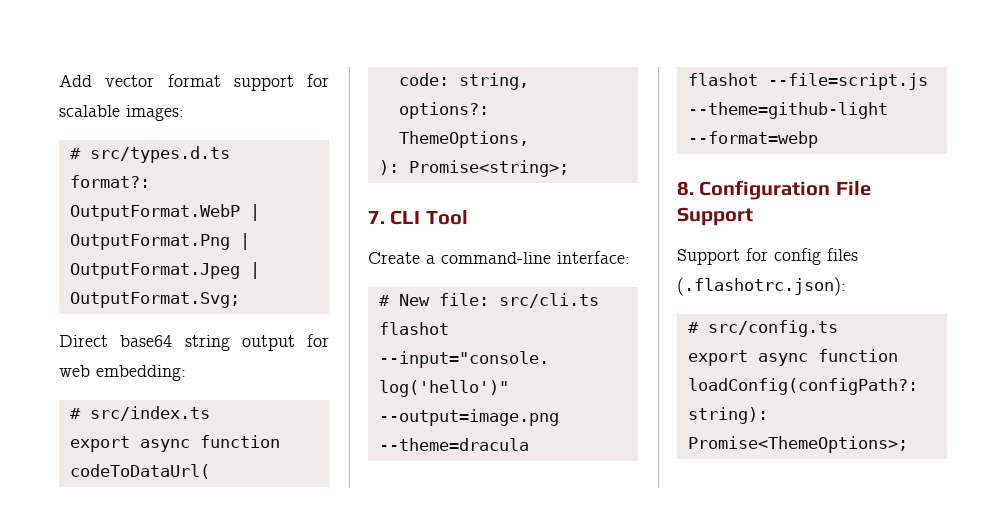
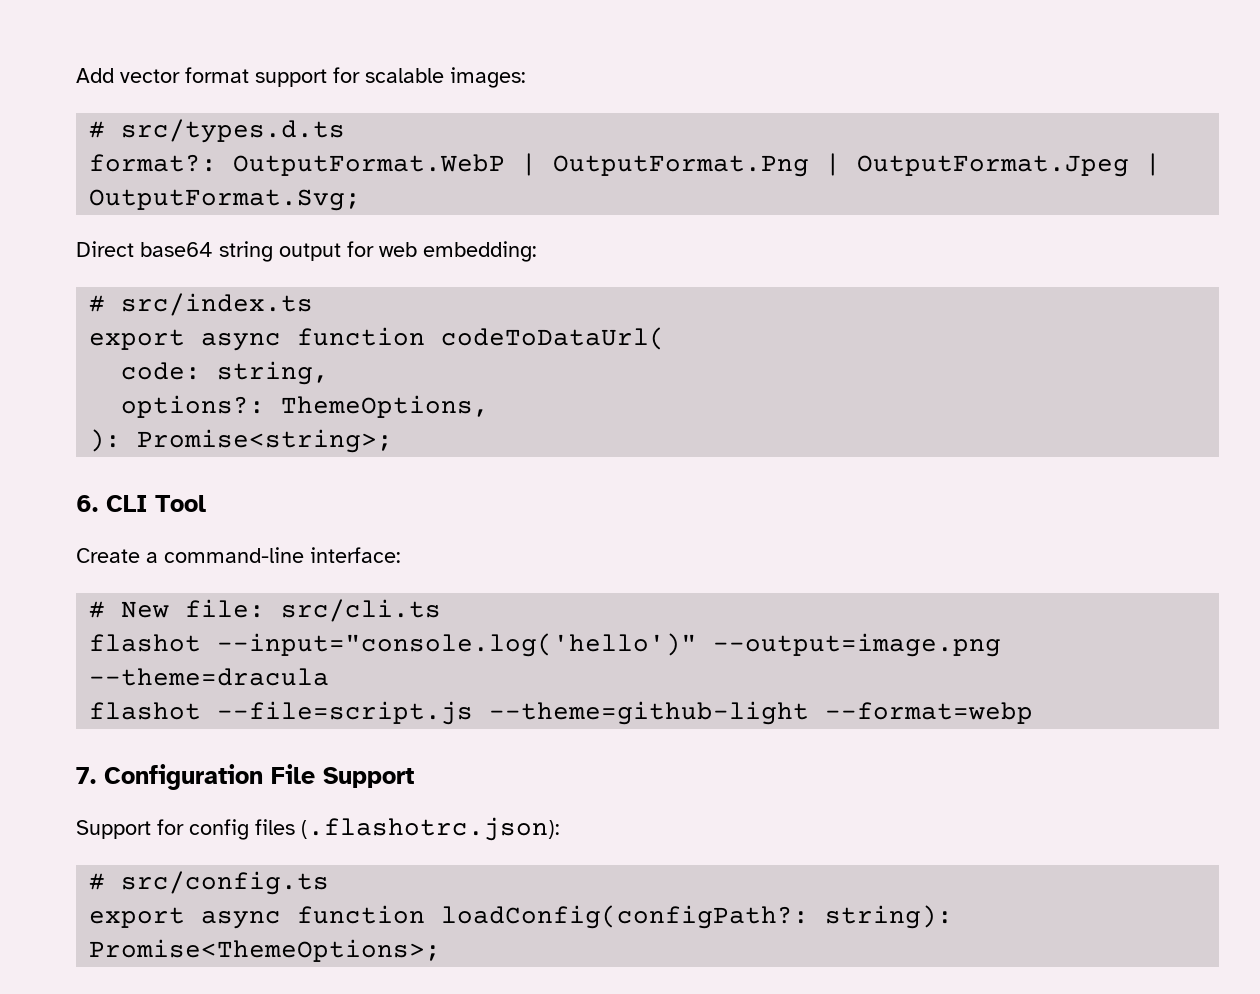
[368,211,385,224] 7. -> [76,495,98,512] 6.
[677,181,694,196] 8. -> [76,767,96,784] 7.

